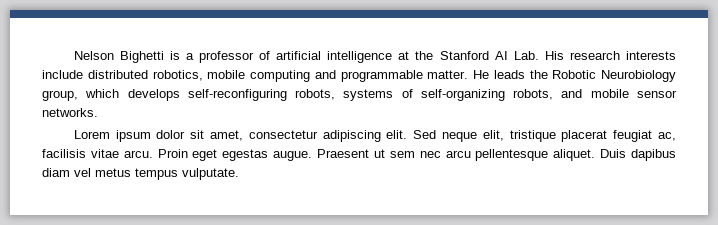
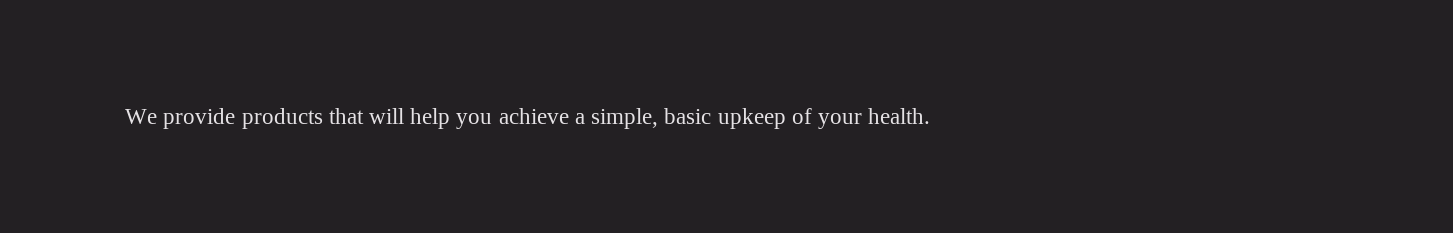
[73,51,676,63] [42,70,676,82] [42,89,677,101] [42,108,98,117] [73,130,676,142] [42,149,677,161] [42,168,239,180] Nelson Bighetti is a professor of artificial intelligence at the Stanford AI Lab. His research interests include distributed robotics, mobile computing and programmable matter. He leads the Robotic Neurobiology group, which develops self-reconfiguring robots, systems of self-organizing robots, and mobile sensor networks. // Lorem ipsum dolor sit amet, consectetur adipiscing elit. Sed neque elit, tristique placerat feugiat ac, facilisis vitae arcu. Proin eget egestas augue. Praesent ut sem nec arcu pellentesque aliquet. Duis dapibus diam vel metus tempus vulputate. -> [125,108,931,129] We provide products that will help you achieve a simple, basic upkeep of your health.

